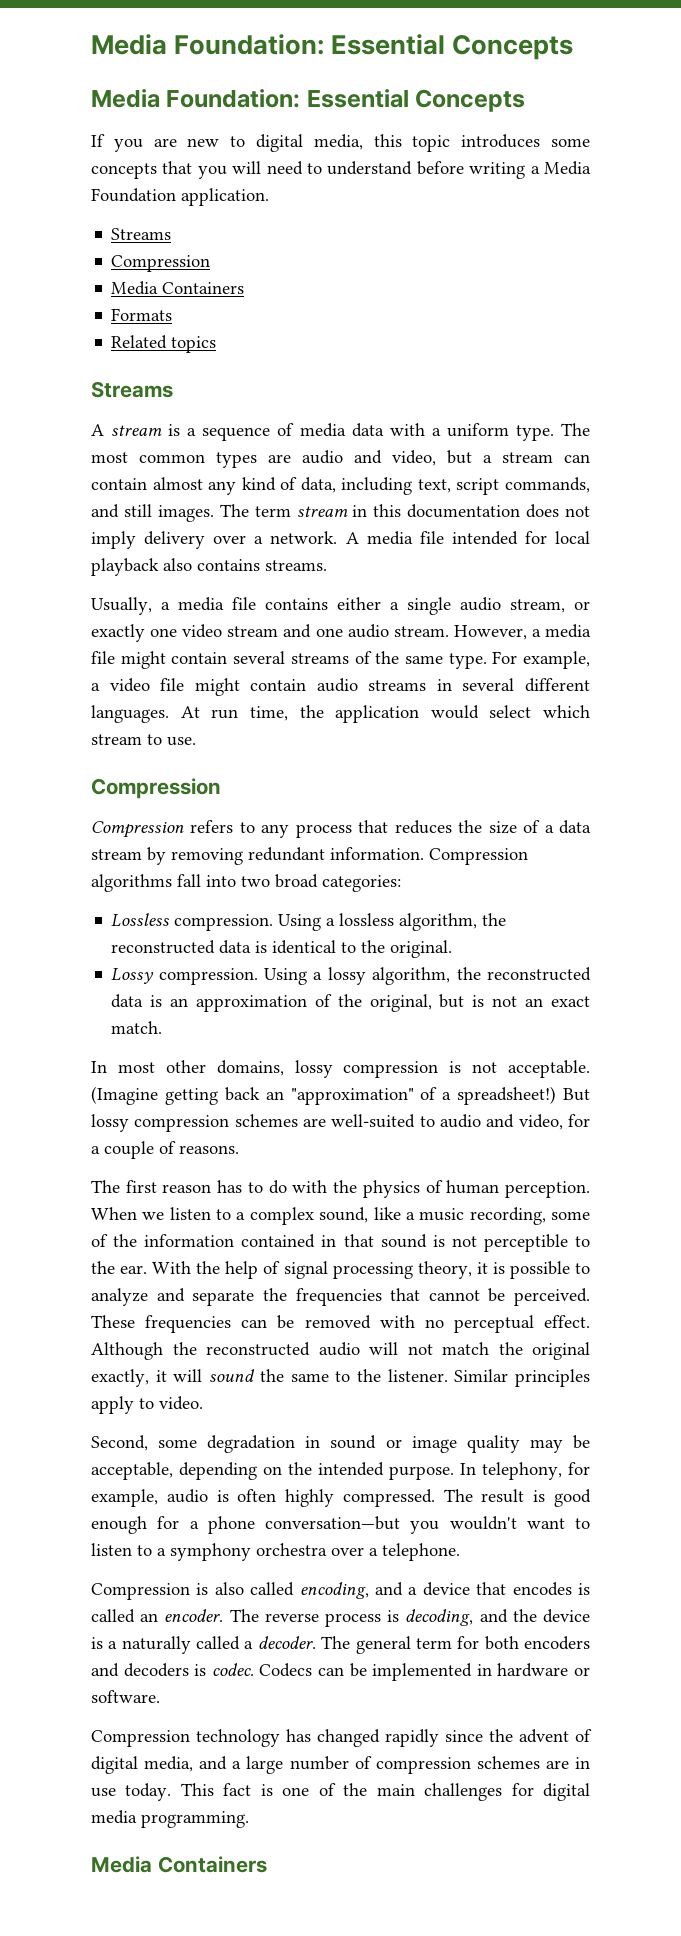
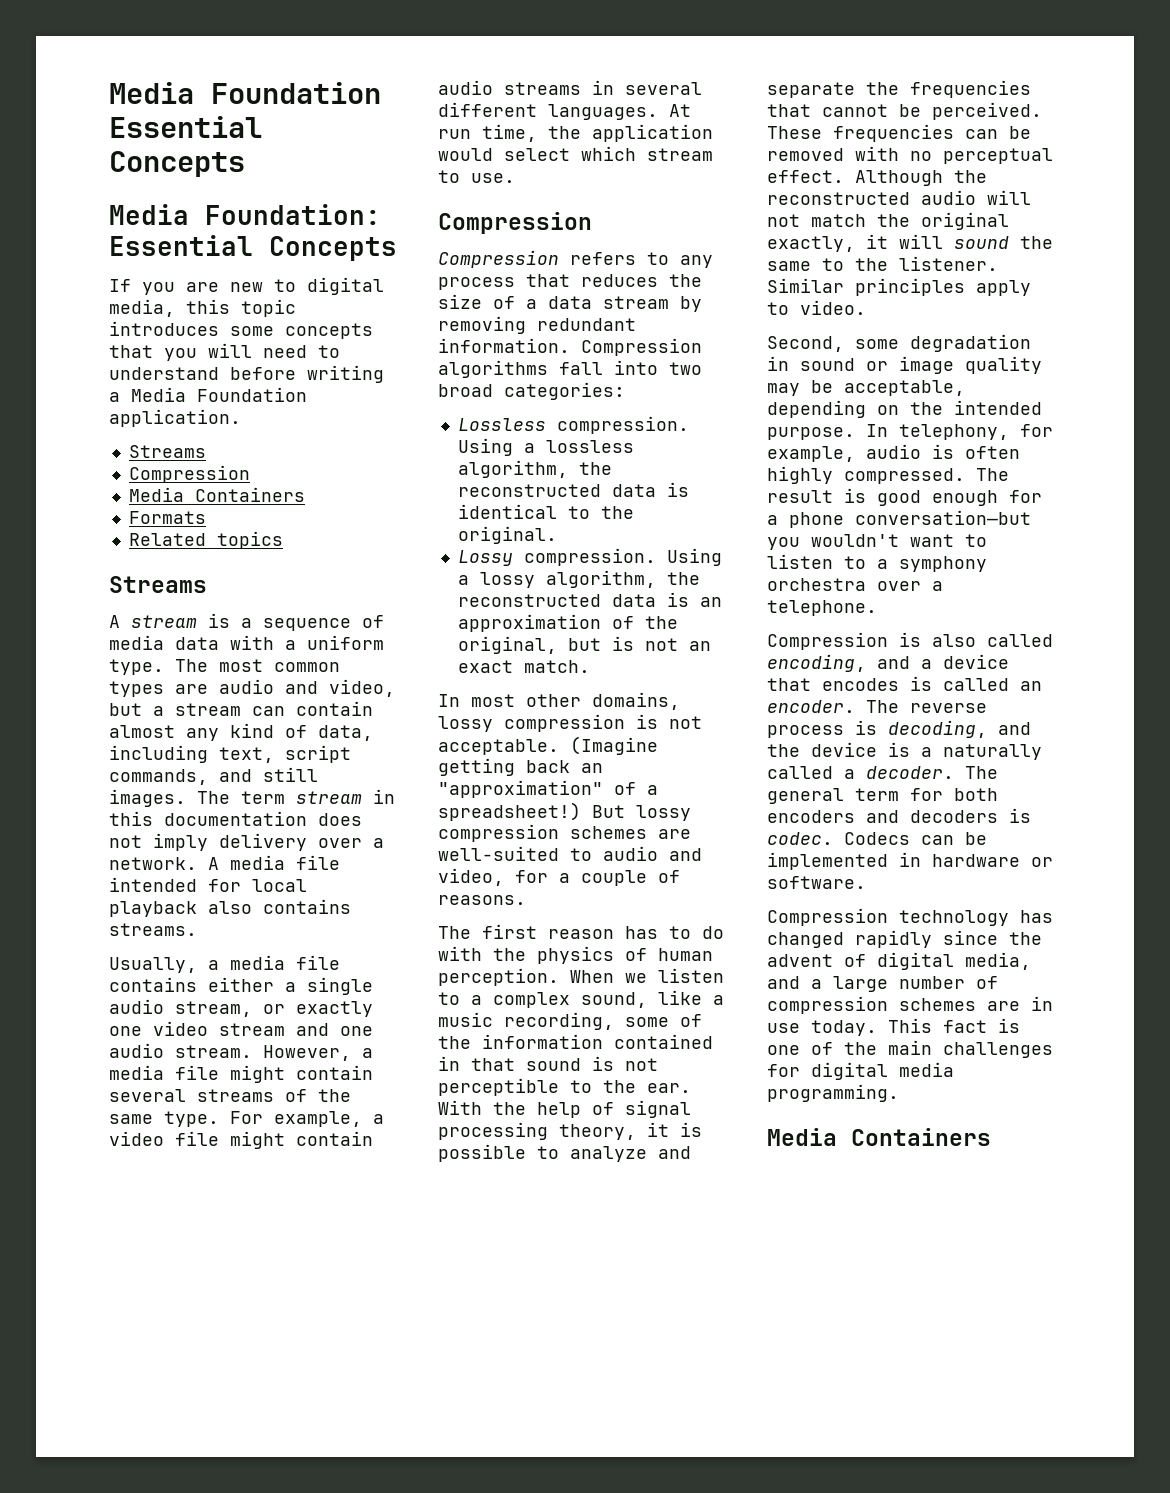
[91,34,325,55] Media Foundation: -> [109,82,381,104] Media Foundation

